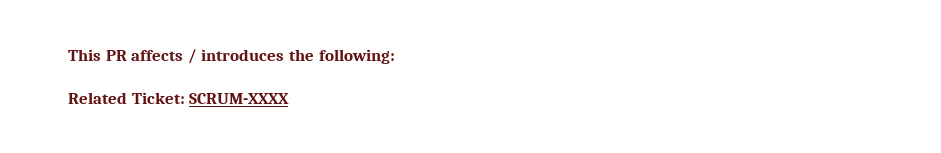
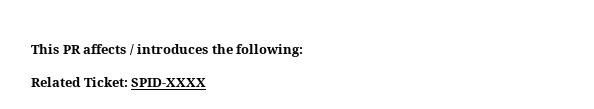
[189,93,290,104] SCRUM-XXXX -> [131,78,207,87] SPID-XXXX

